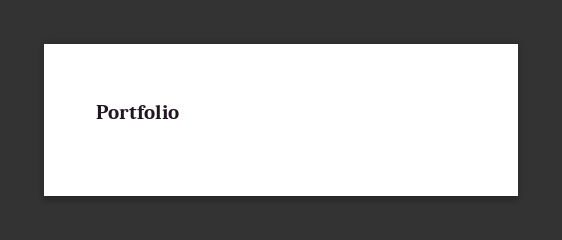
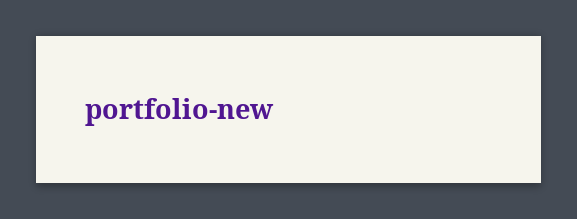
[96,104,179,119] Portfolio -> [85,98,274,126] portfolio-new

